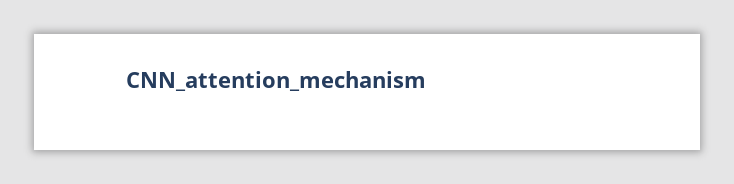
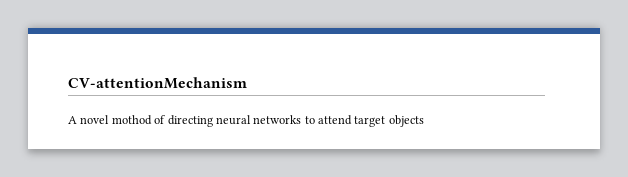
[126,71,426,91] CNN_attention_mechanism -> [68,77,247,89] [68,115,424,127] CV-attentionMechanism // A novel mothod of directing neural networks to attend target objects

